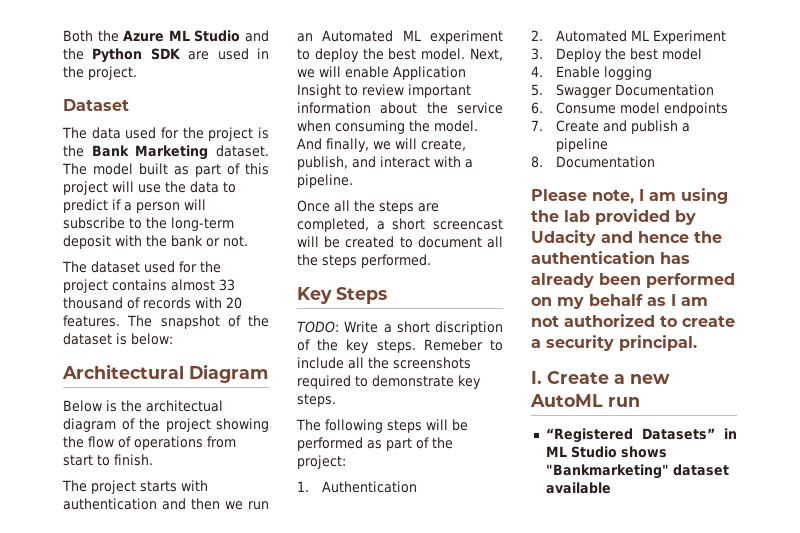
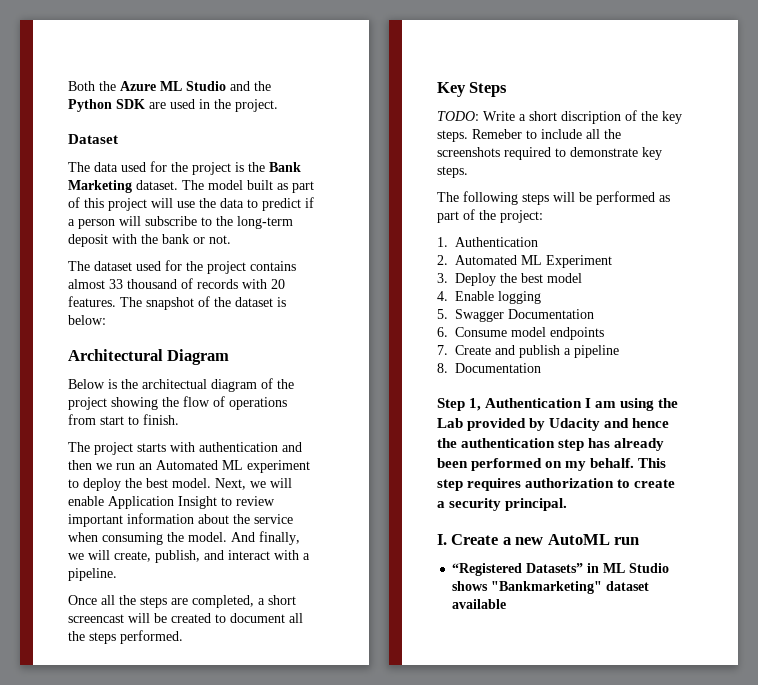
[531,189,634,204] Please note, -> [437,398,583,411] Step 1, Authentication
[564,210,590,222] lab -> [437,418,463,428] Lab
(655, 257) none -> [558,439,585,451] step
[589,294,708,306] [531,314,655,327] behalf as I am not authorized -> [590,458,667,468] [437,478,615,491] behalf. This step requires authorization

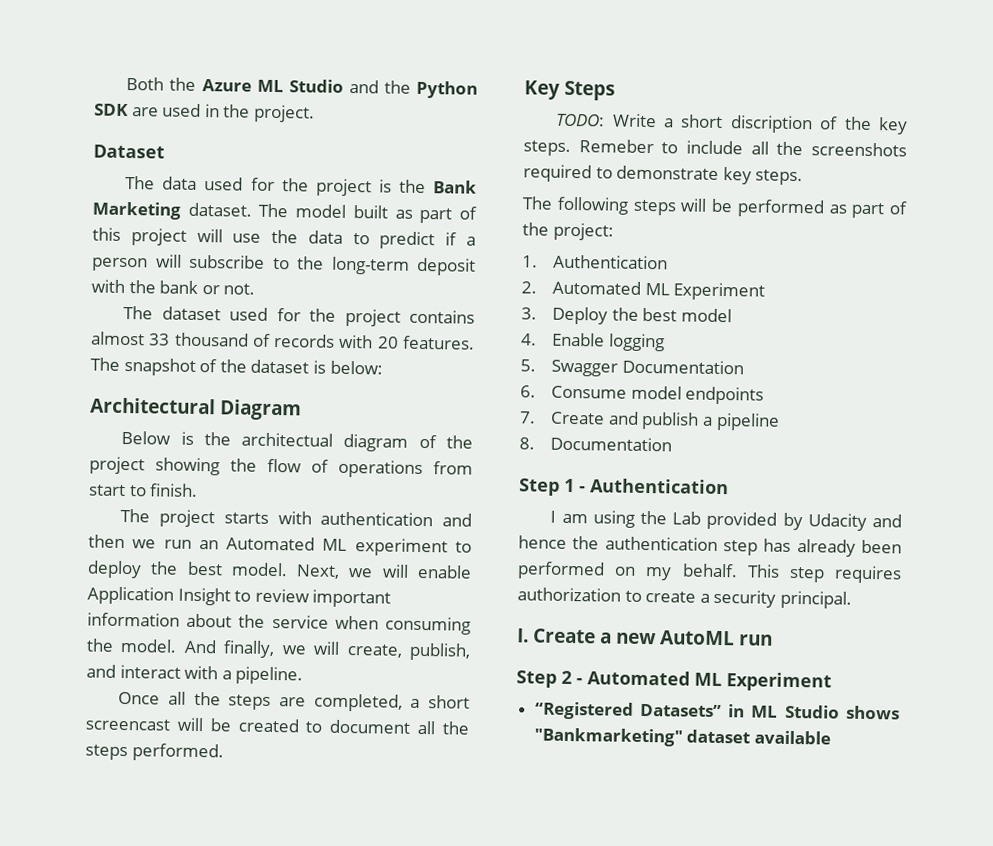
[469,398,583,411] 1, Authentication -> [564,478,729,495] 1 - Authentication //
(640, 541) none -> [516,670,832,692] // Step 2 - Automated ML Experiment

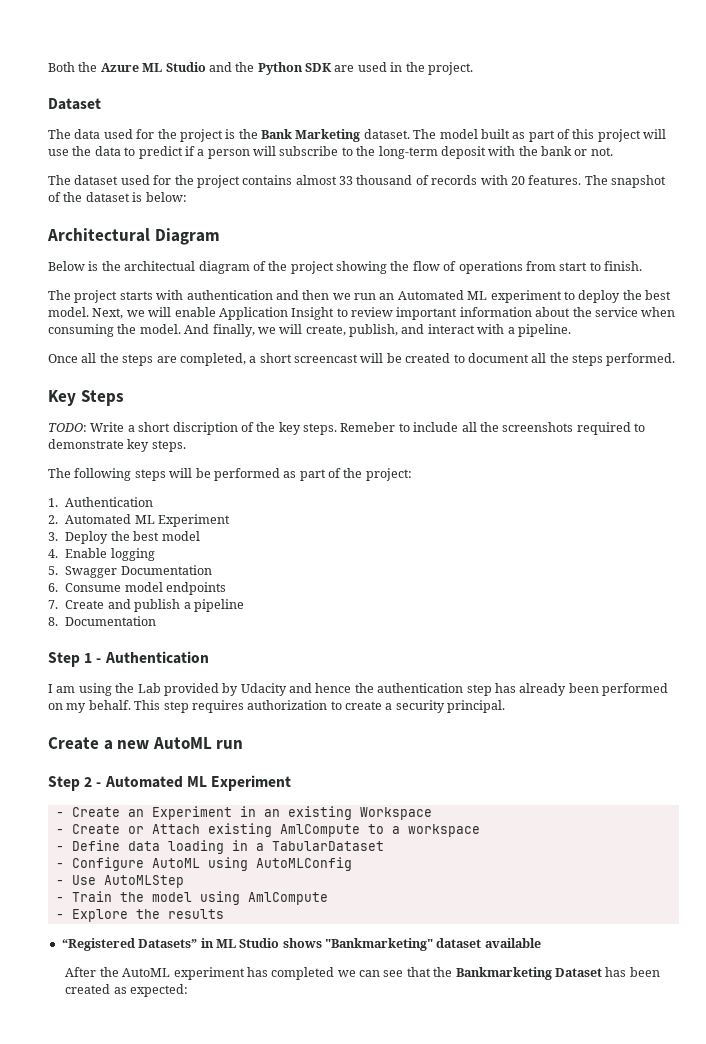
[517,628,529,643] I. -> (506, 706) none
(832, 682) none -> [55,806,432,820] [55,823,480,837] [55,840,384,854] [55,857,352,871] [55,875,184,888] [55,891,328,905] [55,909,224,922] // - Create an Experiment in an existing Workspace // - Create or Attach existing AmlCompute to a workspace // - Define data loading in a TabularDataset // - Configure AutoML using AutoMLConfig // - Use AutoMLStep // - Train the model using AmlCompute // - Explore the results
(831, 737) none -> [65,967,660,980] [65,984,189,997] // After the AutoML experiment has completed we can see that the Bankmarketing Dataset has been created as expected:

